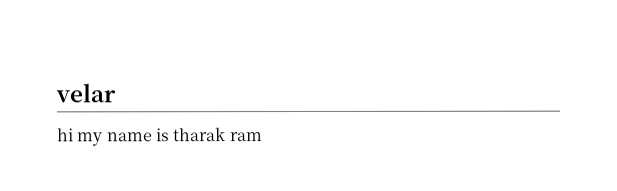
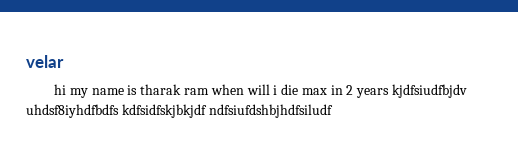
(263, 137) none -> [210,84,468,98] [26,104,333,118] when will i die max in 2 years kjdfsiudfbjdv uhdsf8iyhdfbdfs kdfsidfskjbkjdf ndfsiufdshbjhdfsiludf

